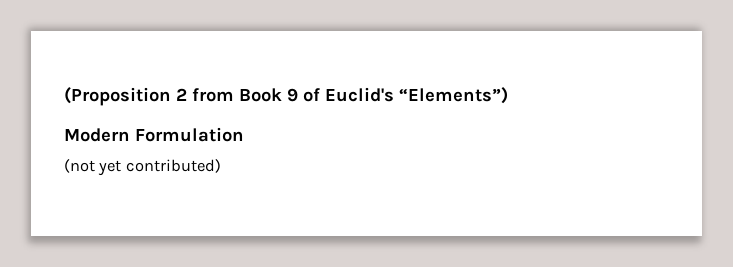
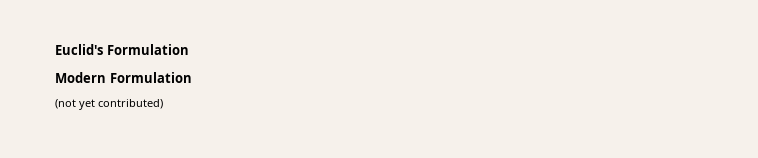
[64,87,508,106] (Proposition 2 from Book 9 of Euclid's “Elements”) -> [55,44,189,55] Euclid's Formulation

